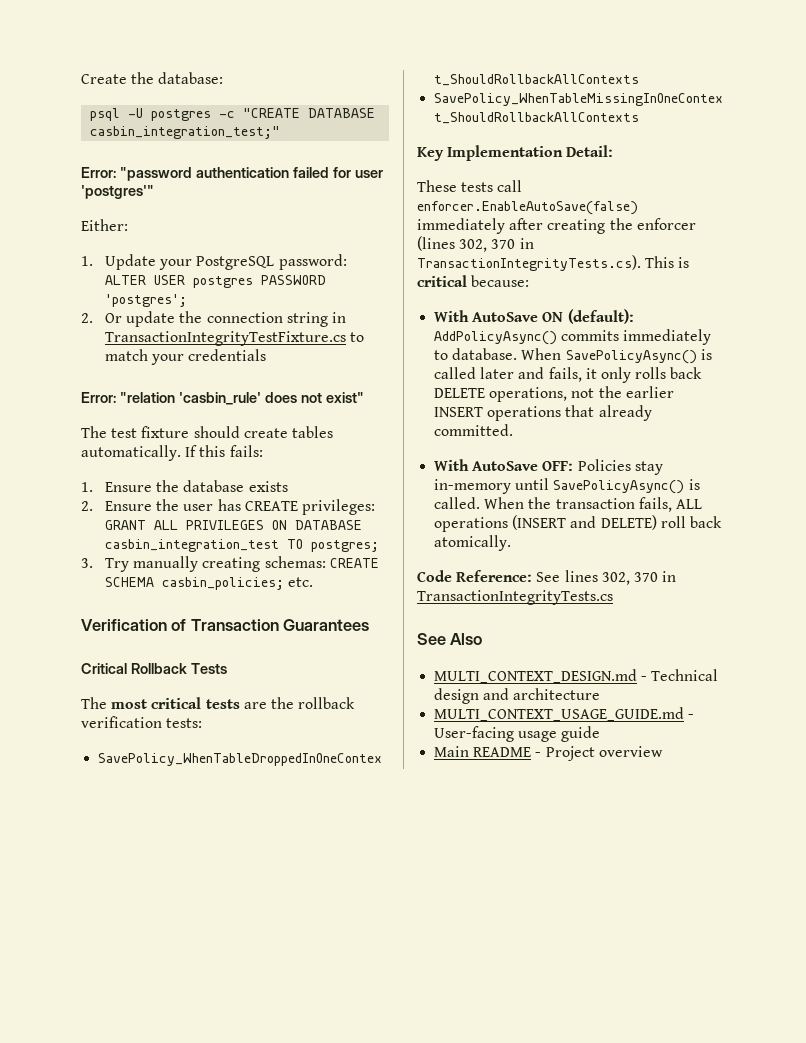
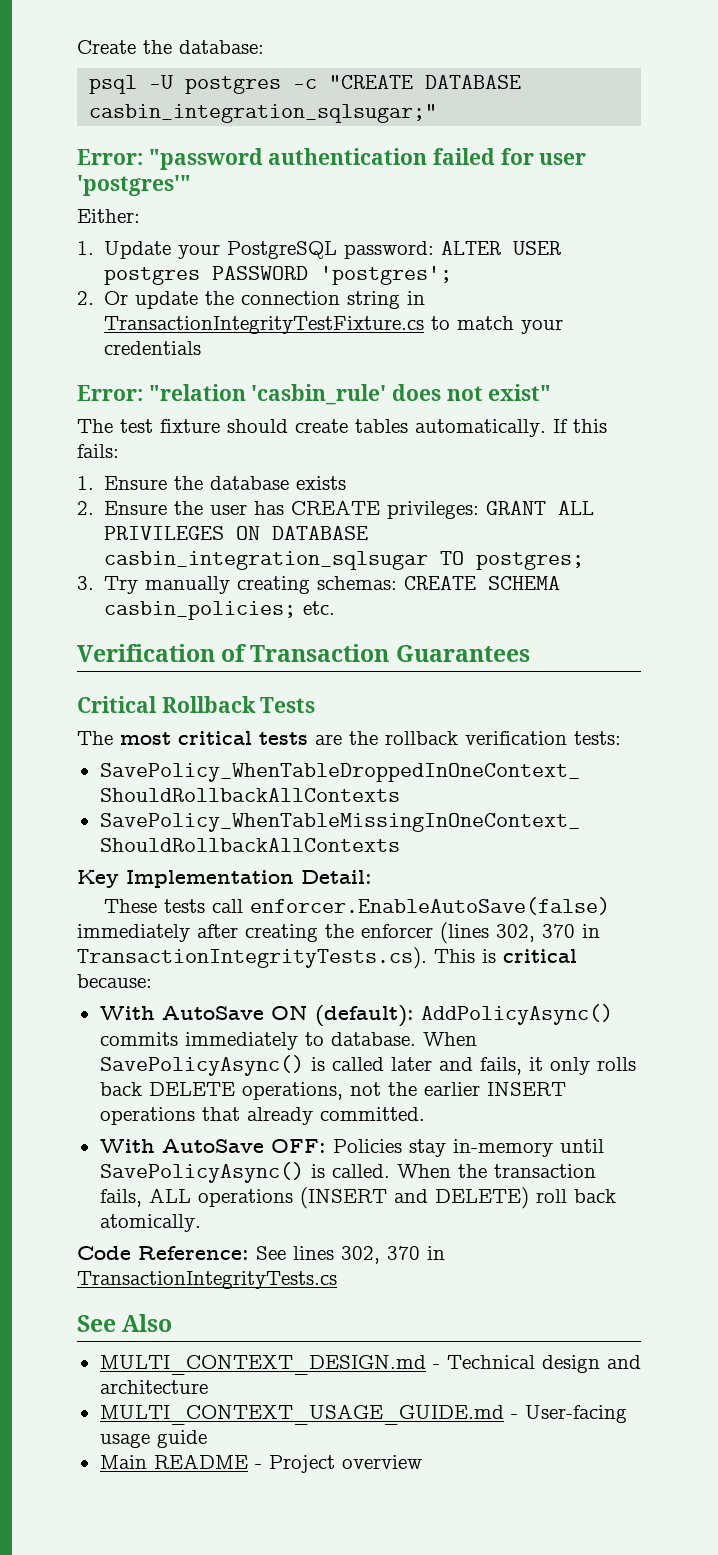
[90,126,281,139] casbin_integration_test;" -> [89,104,438,123] casbin_integration_sqlsugar;"
[105,539,280,552] casbin_integration_test -> [104,551,429,570] casbin_integration_sqlsugar

